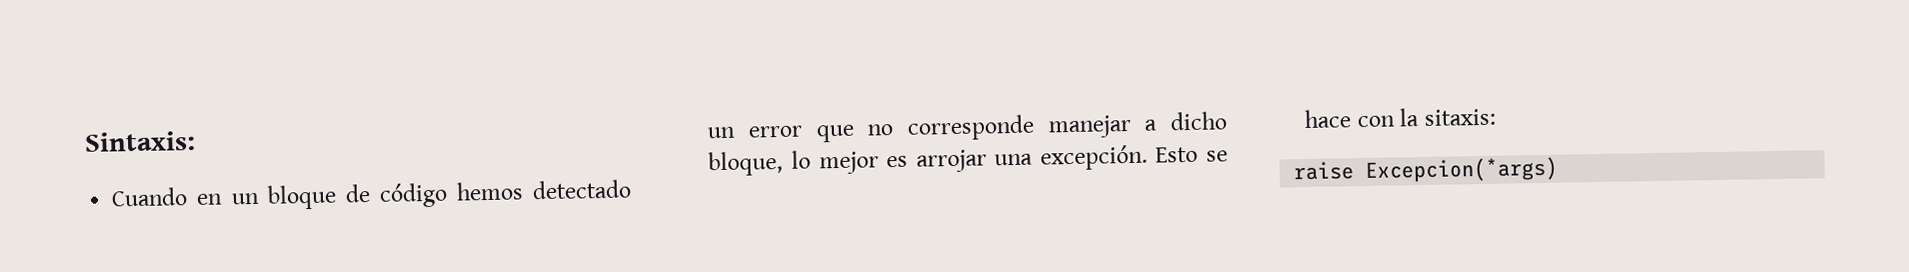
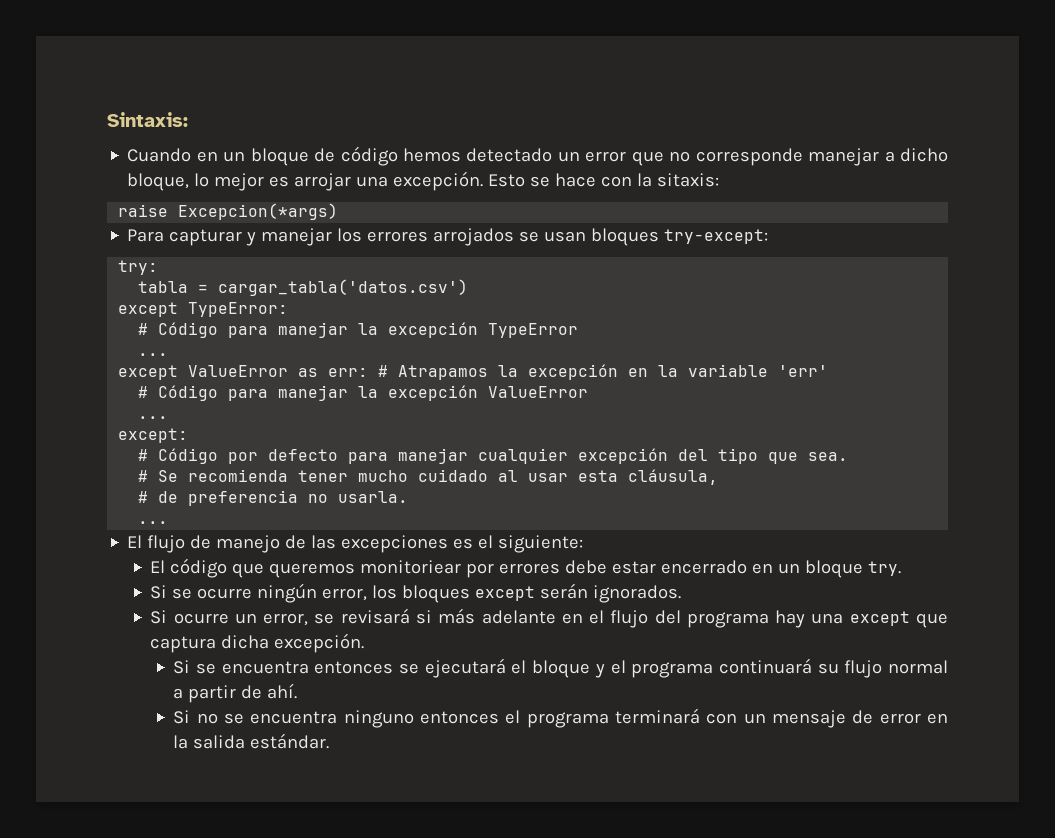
(1559, 169) none -> [127,228,769,246] [118,260,159,275] [138,279,469,296] [118,302,289,317] [138,322,579,338] [138,353,169,356] [118,364,829,380] [138,385,589,401] [138,416,169,419] [118,428,189,443] [138,448,849,464] [138,469,719,485] [138,490,409,506] [138,521,169,524] [127,535,584,553] [150,558,902,578] [150,583,682,603] [150,608,948,628] [150,633,365,653] [173,658,949,678] [173,683,298,703] [173,708,949,728] [173,733,330,749] // Para capturar y manejar los errores arrojados se usan bloques try-except: // try: // tabla = cargar_tabla('datos.csv') // except TypeError: // # Código para manejar la excepción TypeError // ... // except ValueError as err: # Atrapamos la excepción en la variable 'err' // # Código para manejar la excepción ValueError // ... // except: // # Código por defecto para manejar cualquier excepción del tipo que sea. // # Se recomienda tener mucho cuidado al usar esta cláusula, // # de preferencia no usarla. // ... // El flujo de manejo de las excepciones es el siguiente: // El código que queremos monitoriear por errores debe estar encerrado en un bloque try. // Si se ocurre ningún error, los bloques except serán ignorados. // Si ocurre un error, se revisará si más adelante en el flujo del programa hay una except que captura dicha excepción. // Si se encuentra entonces se ejecutará el bloque y el programa continuará su flujo normal a partir de ahí. // Si no se encuentra ninguno entonces el programa terminará con un mensaje de error en la salida estándar.

